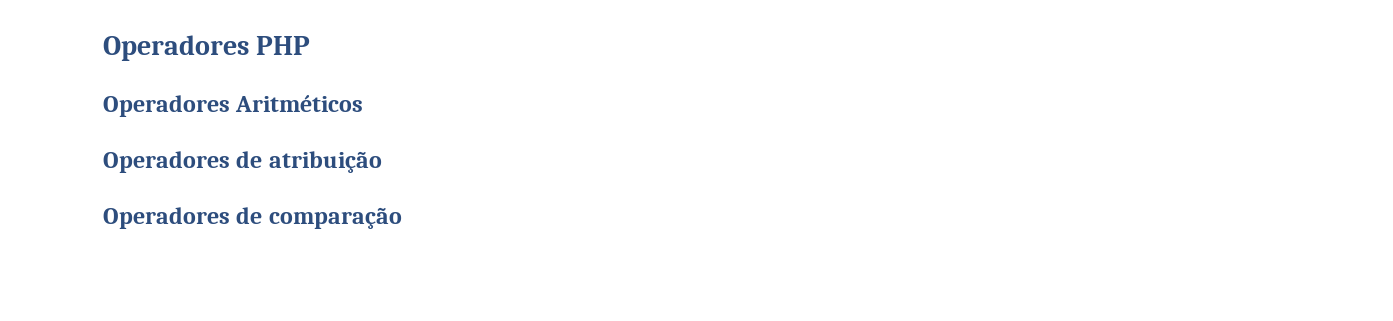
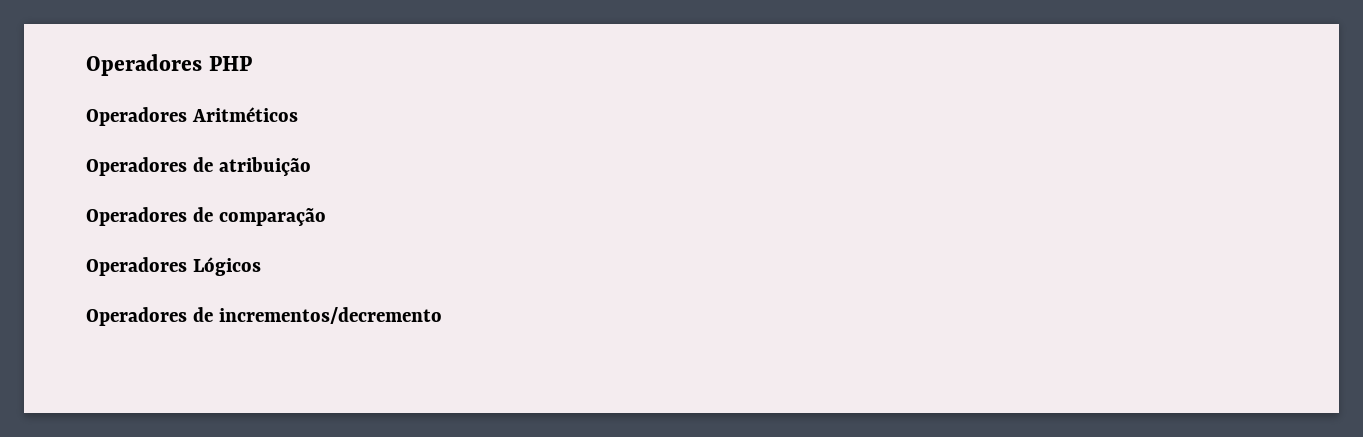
(402, 218) none -> [86,257,261,276] [86,307,442,326] // Operadores Lógicos // Operadores de incrementos/decremento

